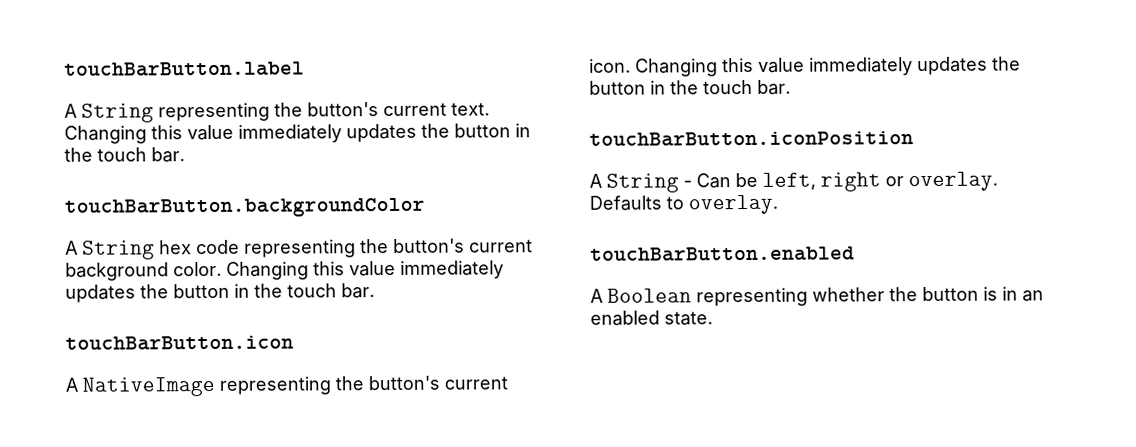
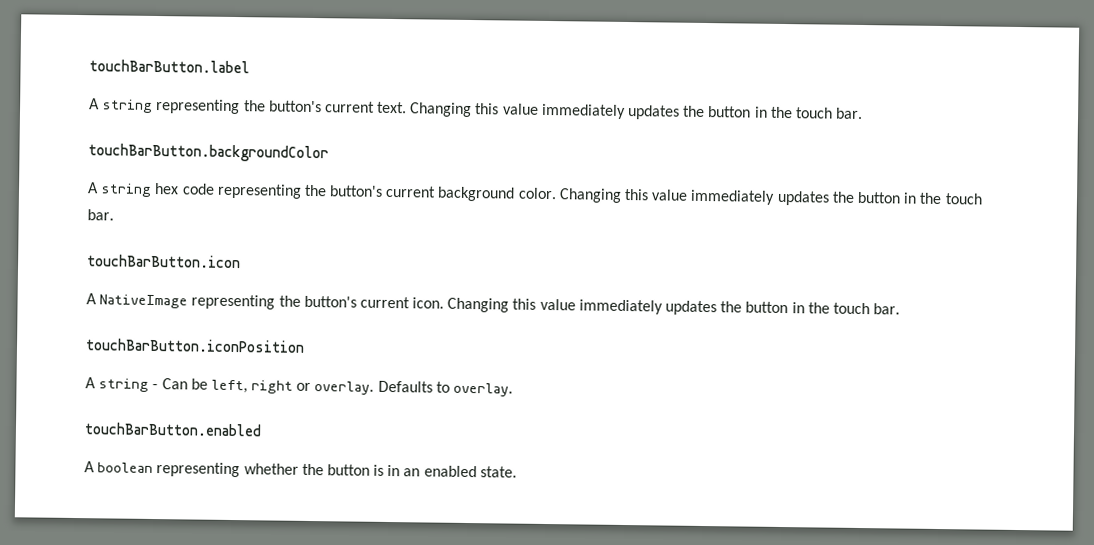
[81,103,154,123] String -> [102,99,154,113] string
[82,240,155,260] String -> [100,183,153,197] string
[606,173,679,193] String -> [98,378,150,392] string
[607,288,692,303] Boolean -> [97,462,154,474] boolean

